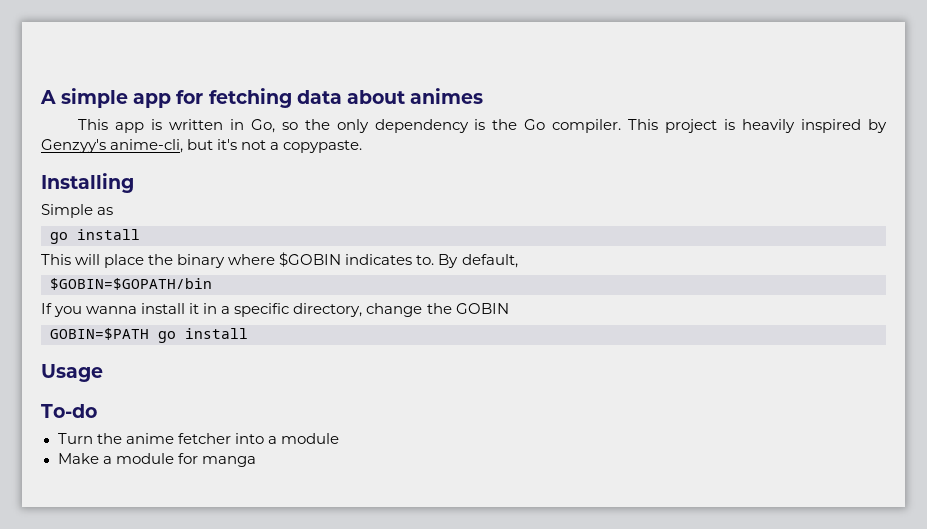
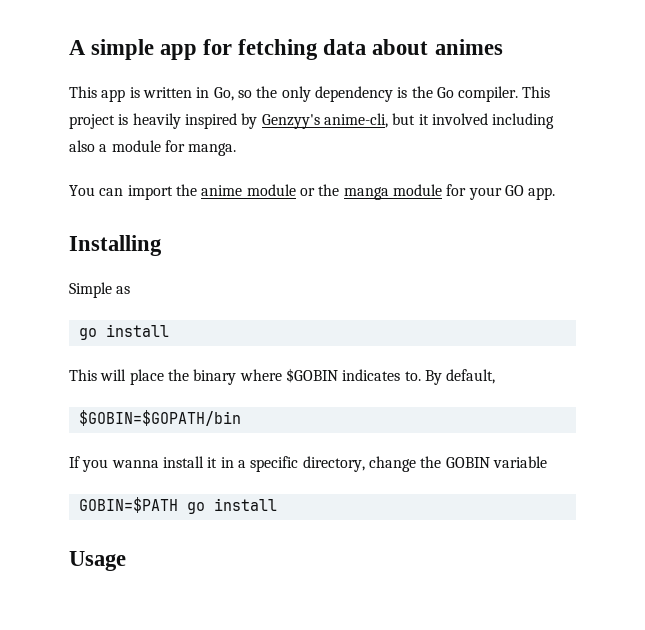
[217,139,363,153] it's not a copypaste. -> [418,113,555,129] [69,140,237,156] [69,184,556,200] it involved including also a module for manga. // You can import the anime module or the manga module for your GO app.
(509, 308) none -> [492,456,547,468] variable
[41,404,97,418] [57,433,339,444] [57,453,256,467] // To-do // Turn the anime fetcher into a module // Make a module for manga -> (126, 561) none

